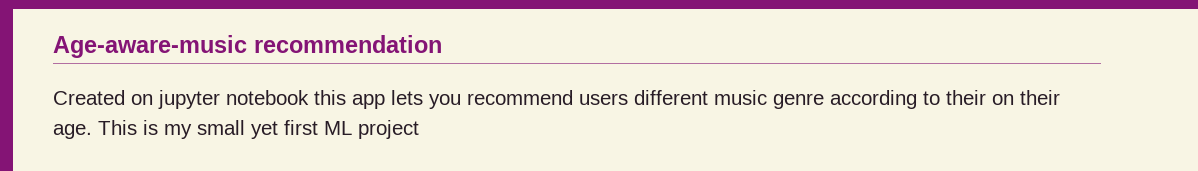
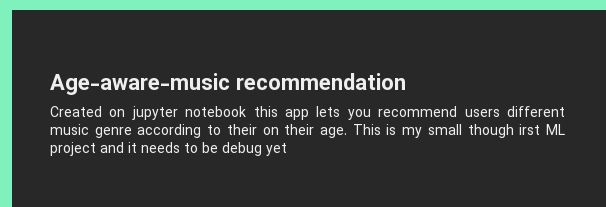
[251,120,419,139] yet first ML project -> [467,124,566,138] [50,142,287,156] though irst ML project and it needs to be debug yet

